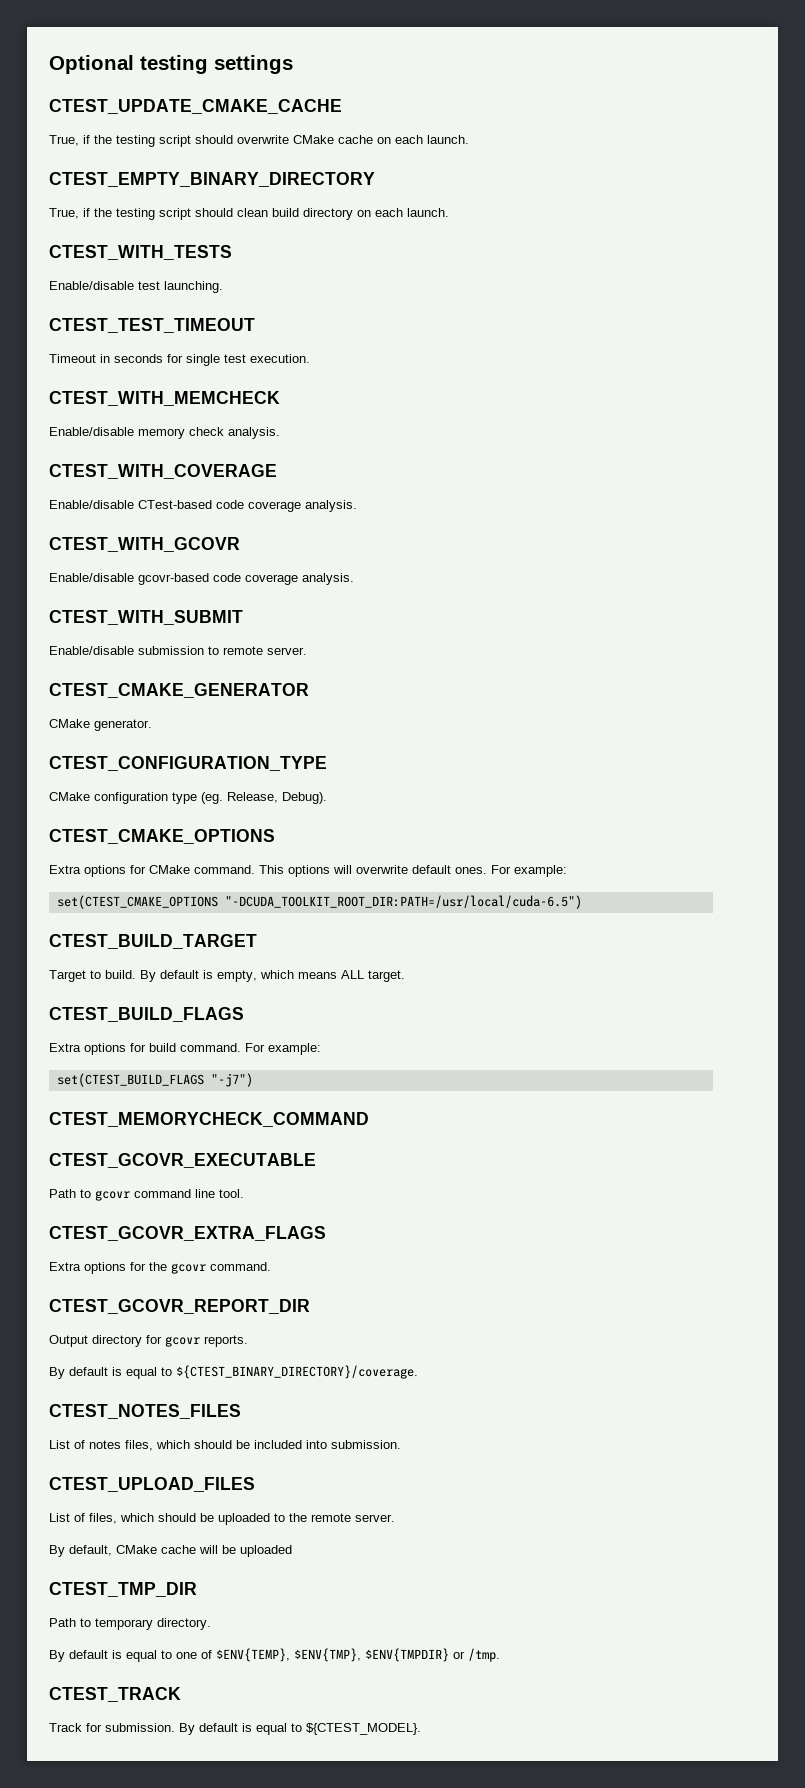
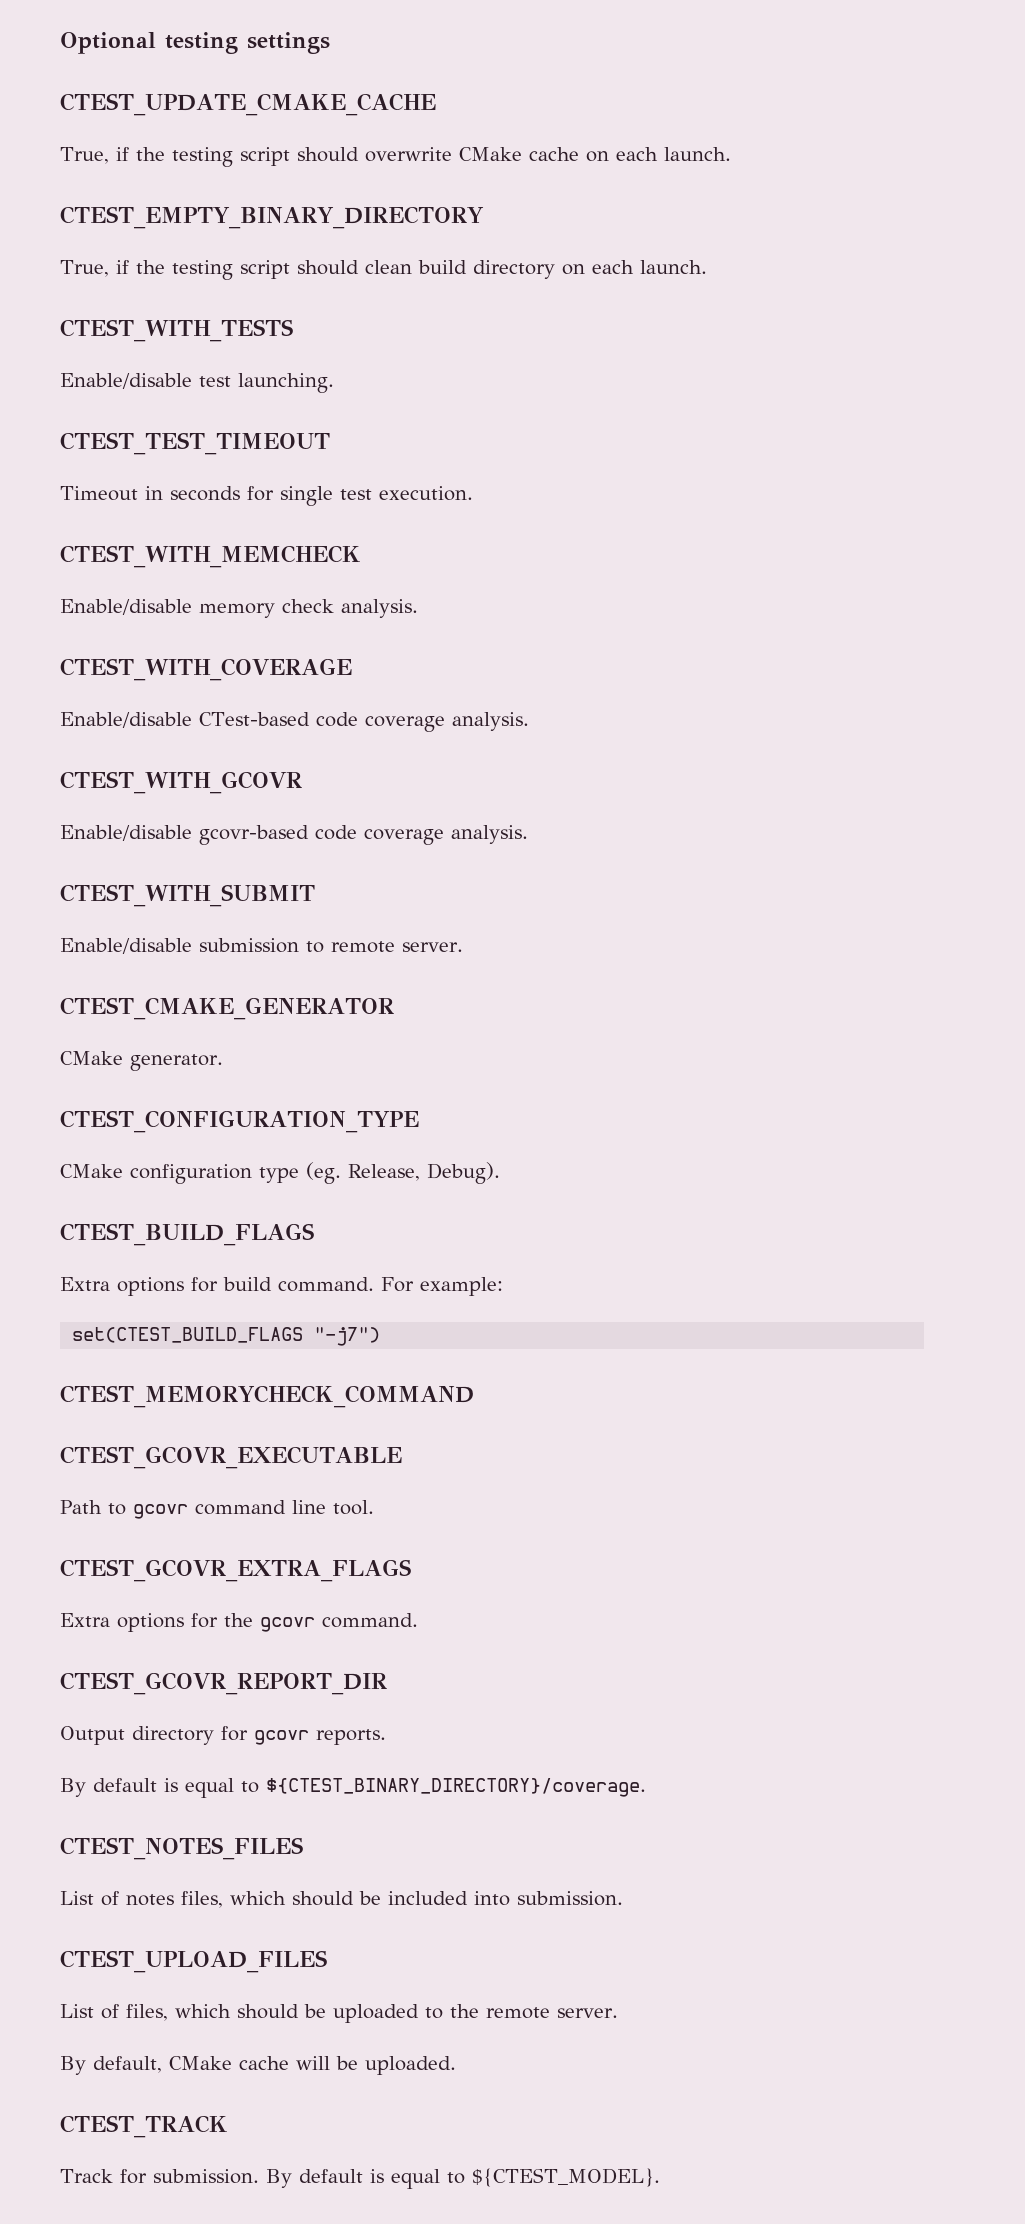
[49,829,275,844] [49,865,567,877] [56,895,582,909] [49,934,257,949] [49,970,405,982] // CTEST_CMAKE_OPTIONS // Extra options for CMake command. This options will overwrite default ones. For example: // set(CTEST_CMAKE_OPTIONS "-DCUDA_TOOLKIT_ROOT_DIR:PATH=/usr/local/cuda-6.5") // CTEST_BUILD_TARGET // Target to build. By default is empty, which means ALL target. -> (500, 1173) none
[240,1545,292,1557] [49,1582,197,1597] [49,1618,211,1630] [49,1648,500,1662] uploaded // CTEST_TMP_DIR // Path to temporary directory. // By default is equal to one of $ENV{TEMP}, $ENV{TMP}, $ENV{TMPDIR} or /tmp. -> [365,2056,456,2075] uploaded.

